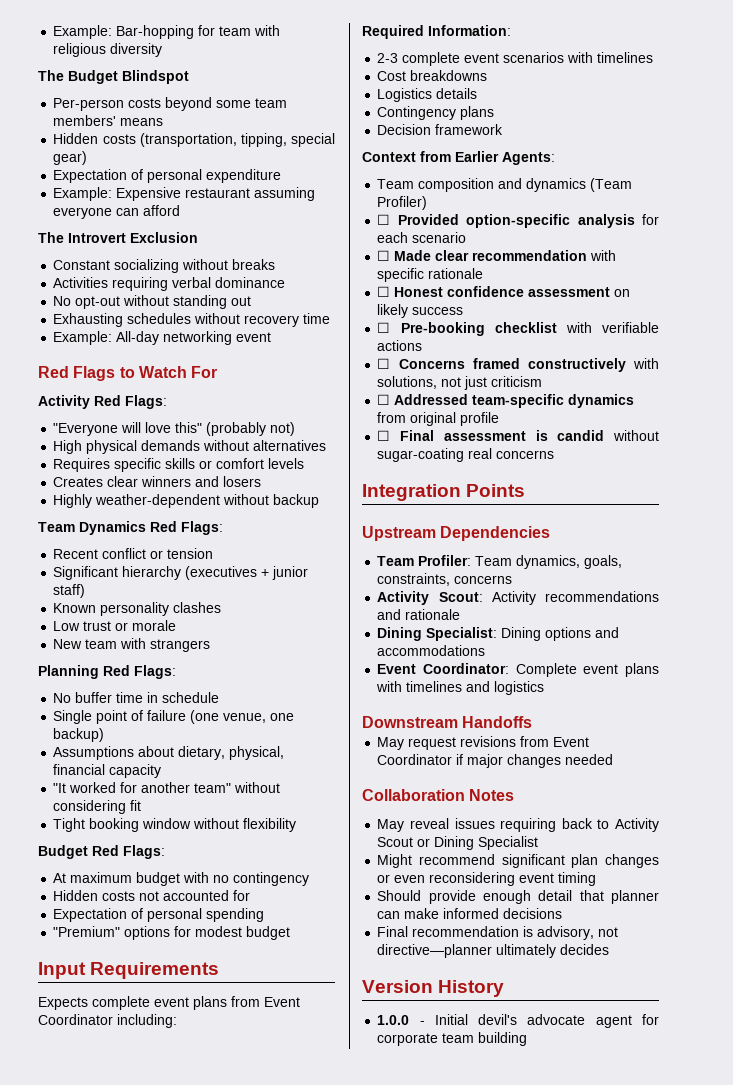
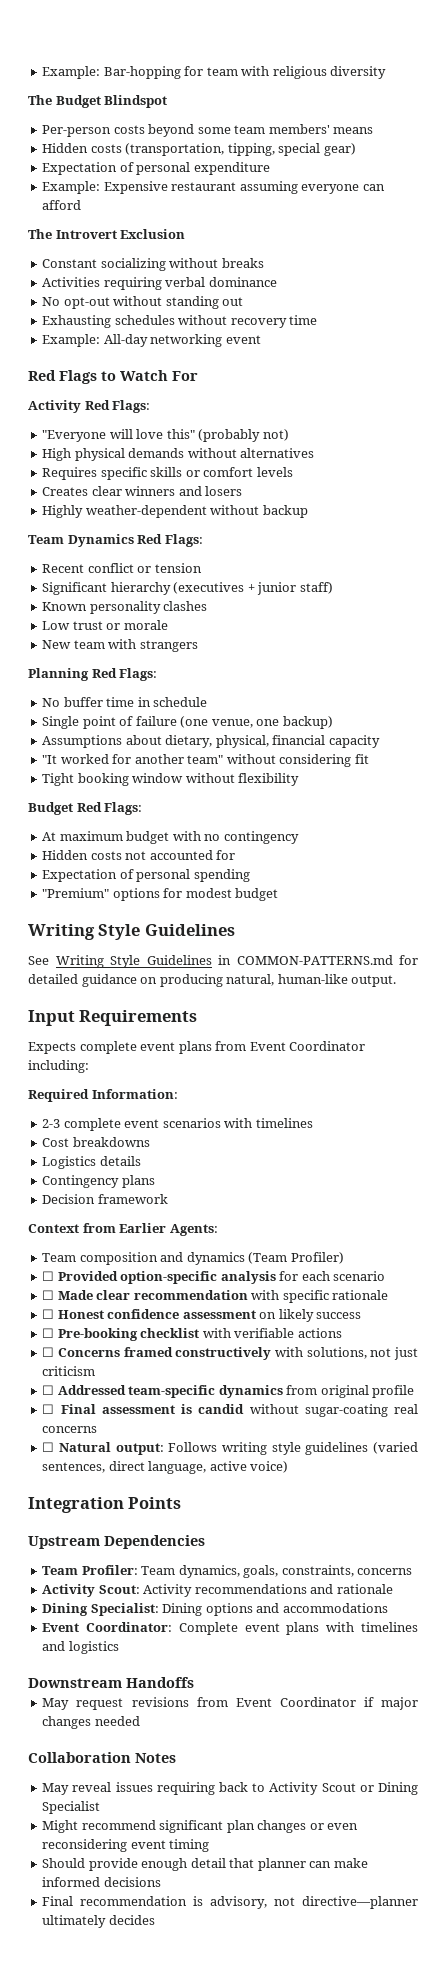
(291, 933) none -> [28,924,235,940] [28,955,418,968] [28,974,397,987] // Writing Style Guidelines // See Writing Style Guidelines in COMMON-PATTERNS.md for detailed guidance on producing natural, human-like output.
(555, 454) none -> [42,1442,418,1455] [42,1461,289,1474] // ☐ Natural output: Follows writing style guidelines (varied sentences, direct language, active voice)
[362,980,505,997] [377,1014,659,1028] [377,1032,528,1046] // Version History // 1.0.0 - Initial devil's advocate agent for corporate team building -> (155, 1920) none

